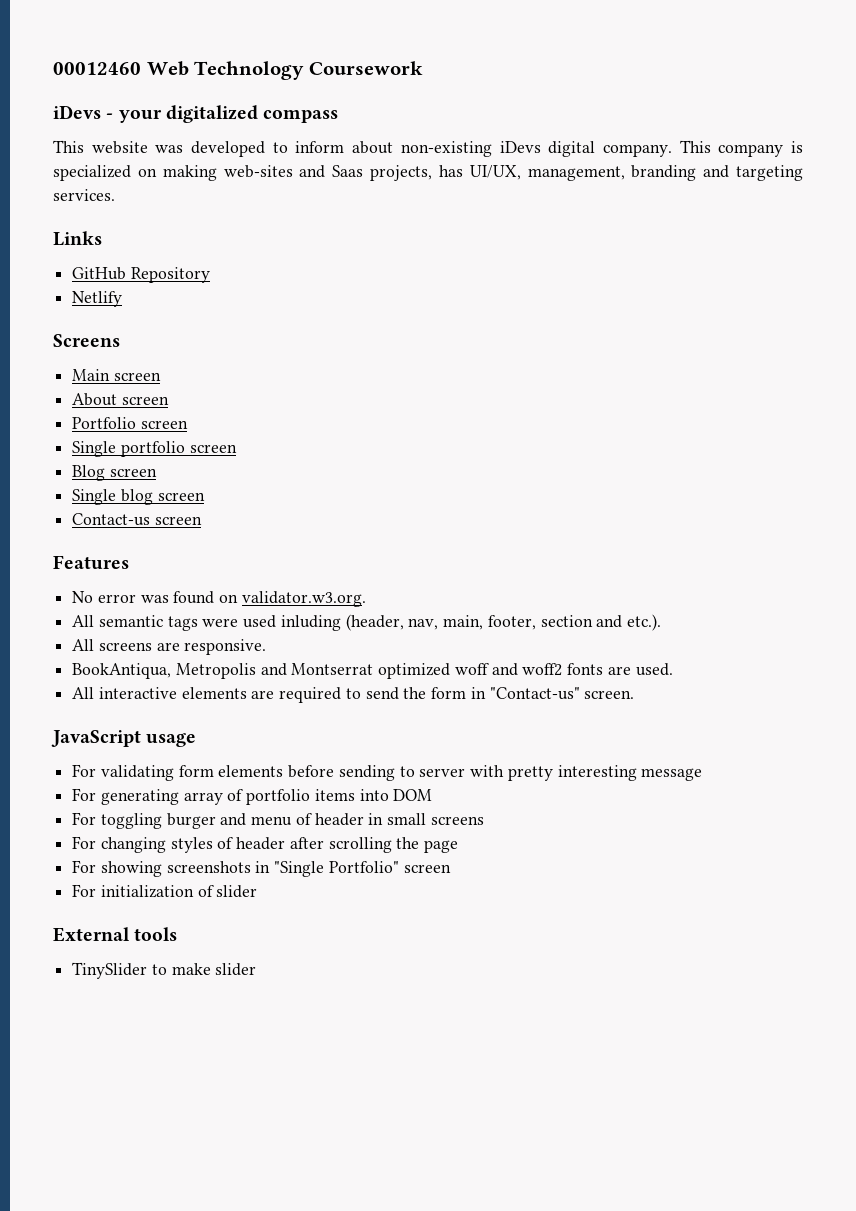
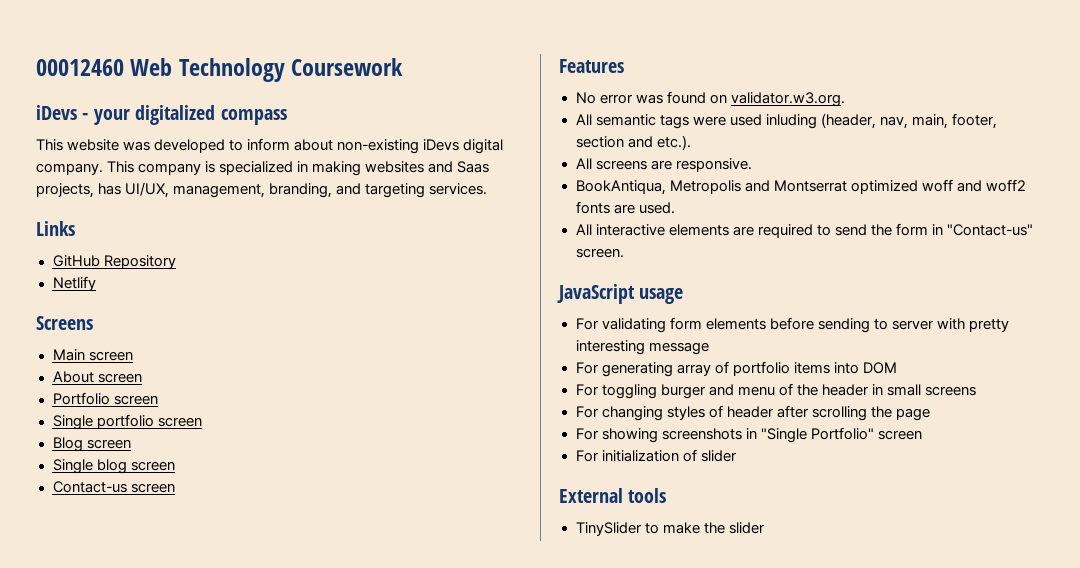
[137,165,293,181] on making web-sites -> [297,161,425,176] in making websites
[631,165,697,181] branding -> [269,183,333,198] branding,
(312, 819) none -> [796,384,818,396] the
(211, 969) none -> [703,522,725,534] the

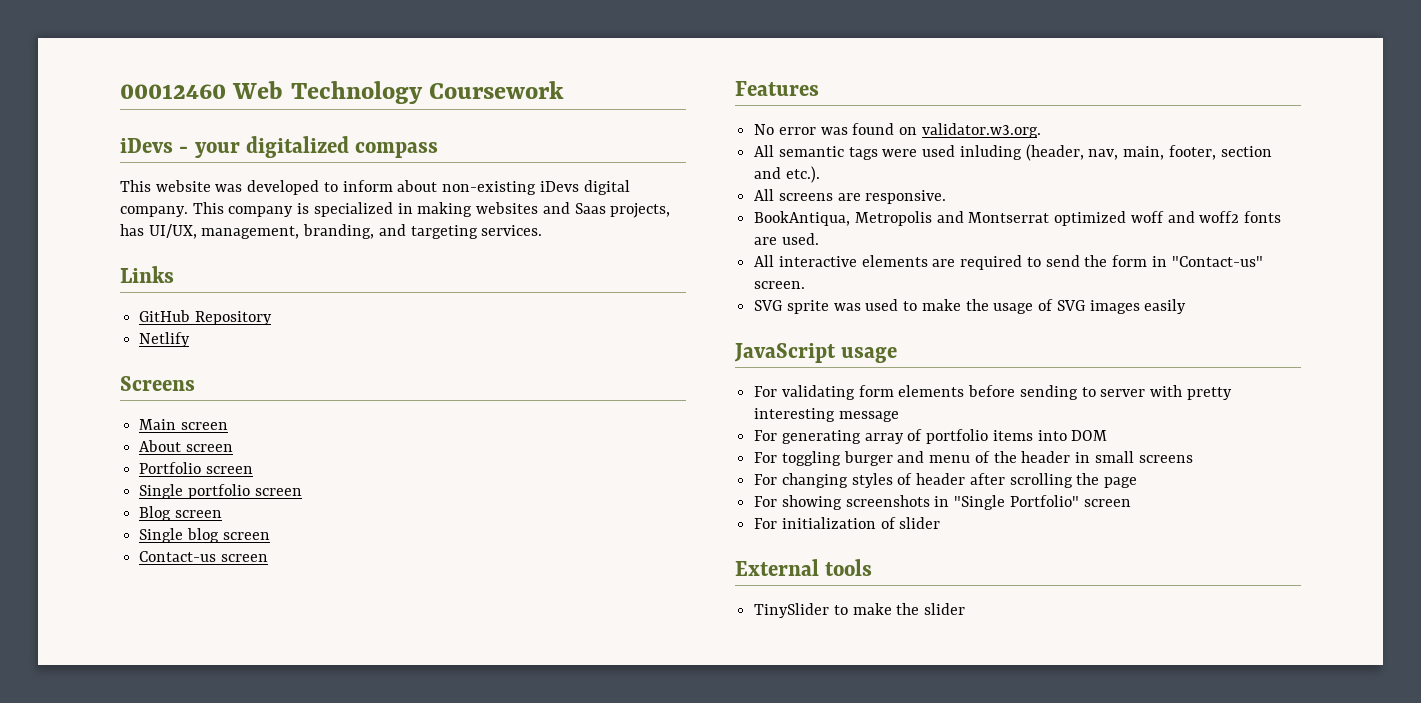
(624, 253) none -> [754,299,1187,314] // SVG sprite was used to make the usage of SVG images easily

